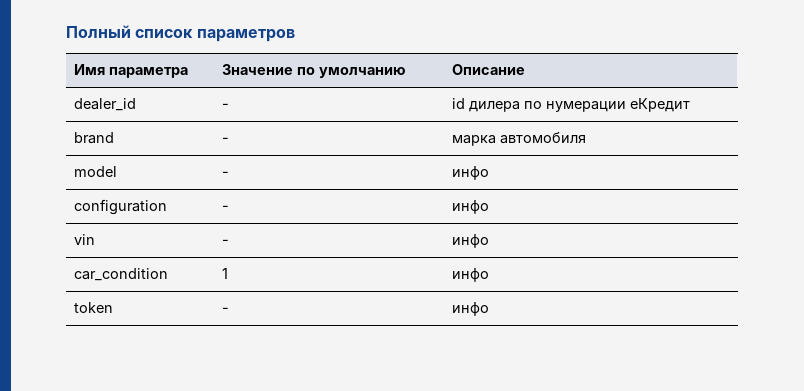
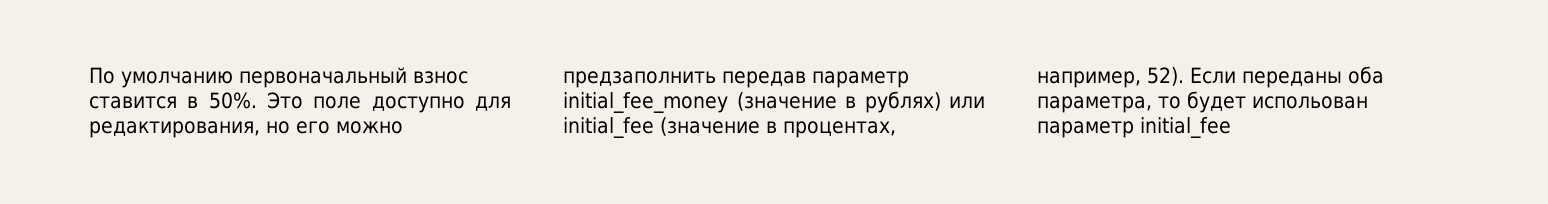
[66,25,295,42] [73,64,188,78] [221,64,406,78] [451,64,525,75] [73,98,136,111] [221,103,229,109] [451,98,690,112] [73,132,114,144] [221,137,229,143] [451,132,586,146] [73,166,117,177] [221,171,229,177] [451,166,489,180] [73,199,167,215] [221,205,229,211] [451,200,489,214] [73,234,95,245] [221,239,229,245] [451,234,489,248] [73,268,168,281] [221,268,228,279] [451,268,489,282] [73,302,113,313] [221,307,229,313] [451,302,489,316] Полный список параметров // Имя параметра | Значение по умолчанию | Описание // dealer_id | - | id дилера по нумерации еКредит // brand | - | марка автомобиля // model | - | инфо // configuration | - | инфо // vin | - | инфо // car_condition | 1 | инфо // token | - | инфо -> [89,67,468,88] [89,92,511,113] [89,121,403,138] [563,71,909,88] [563,91,985,113] [563,117,896,138] [1037,66,1384,88] [1037,91,1368,113] [1037,117,1231,138] По умолчанию первоначальный взнос ставится в 50%. Это поле доступно для редактирования, но его можно предзаполнить передав параметр initial_fee_money (значение в рублях) или initial_fee (значение в процентах, например, 52). Если переданы оба параметра, то будет испольован параметр initial_fee

